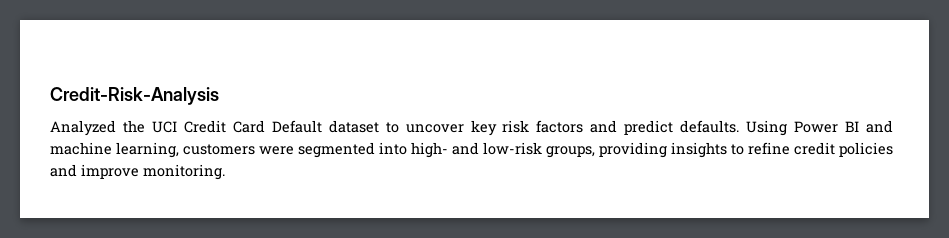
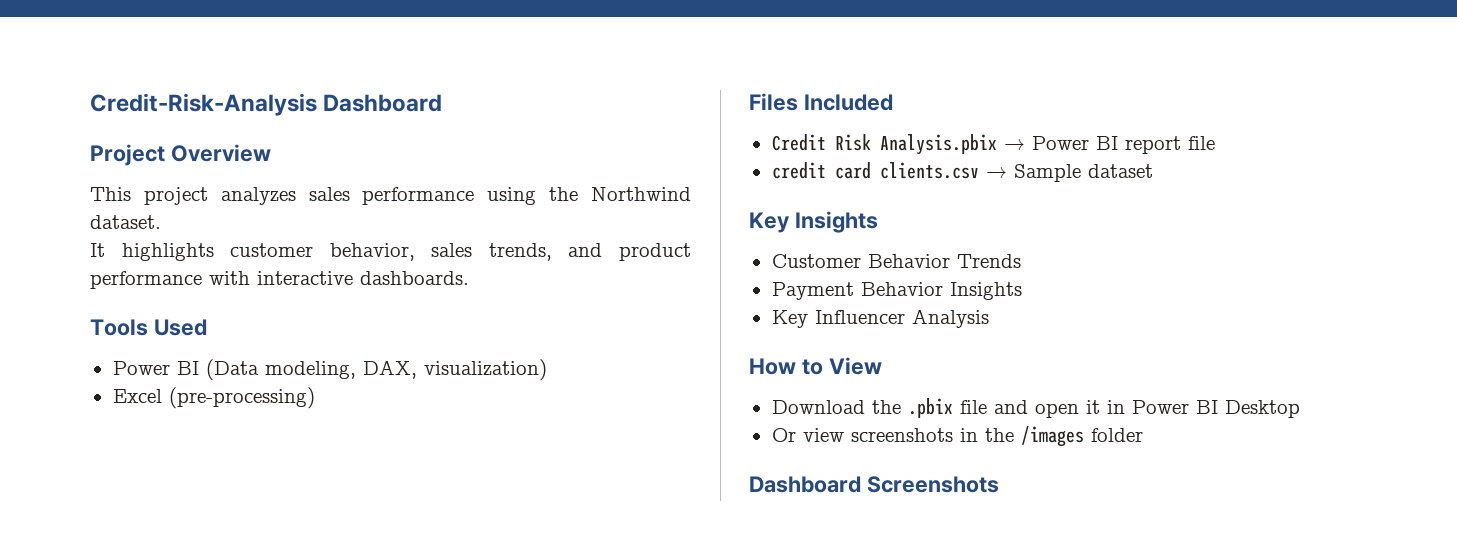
[50,120,894,136] [50,142,893,158] [50,164,225,180] // Analyzed the UCI Credit Card Default dataset to uncover key risk factors and predict defaults. Using Power BI and machine learning, customers were segmented into high- and low-risk groups, providing insights to refine credit policies and improve monitoring. -> [323,94,443,112] [90,144,271,166] [90,187,691,205] [90,215,161,229] [90,243,691,261] [90,271,469,289] [90,319,207,336] [112,359,547,381] [112,387,315,409] [749,93,893,111] [771,134,1215,155] [771,162,1153,182] [749,211,878,233] [771,254,1021,268] [771,282,1022,300] [771,309,989,328] [749,357,882,375] [771,398,1300,418] [771,426,1143,447] [749,476,999,493] Dashboard // Project Overview // This project analyzes sales performance using the Northwind dataset. // It highlights customer behavior, sales trends, and product performance with interactive dashboards. // Tools Used // Power BI (Data modeling, DAX, visualization) // Excel (pre-processing) // Files Included // Credit Risk Analysis.pbix → Power BI report file // credit card clients.csv → Sample dataset // Key Insights // Customer Behavior Trends // Payment Behavior Insights // Key Influencer Analysis // How to View // Download the .pbix file and open it in Power BI Desktop // Or view screenshots in the /images folder // Dashboard Screenshots

